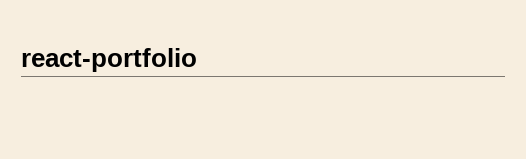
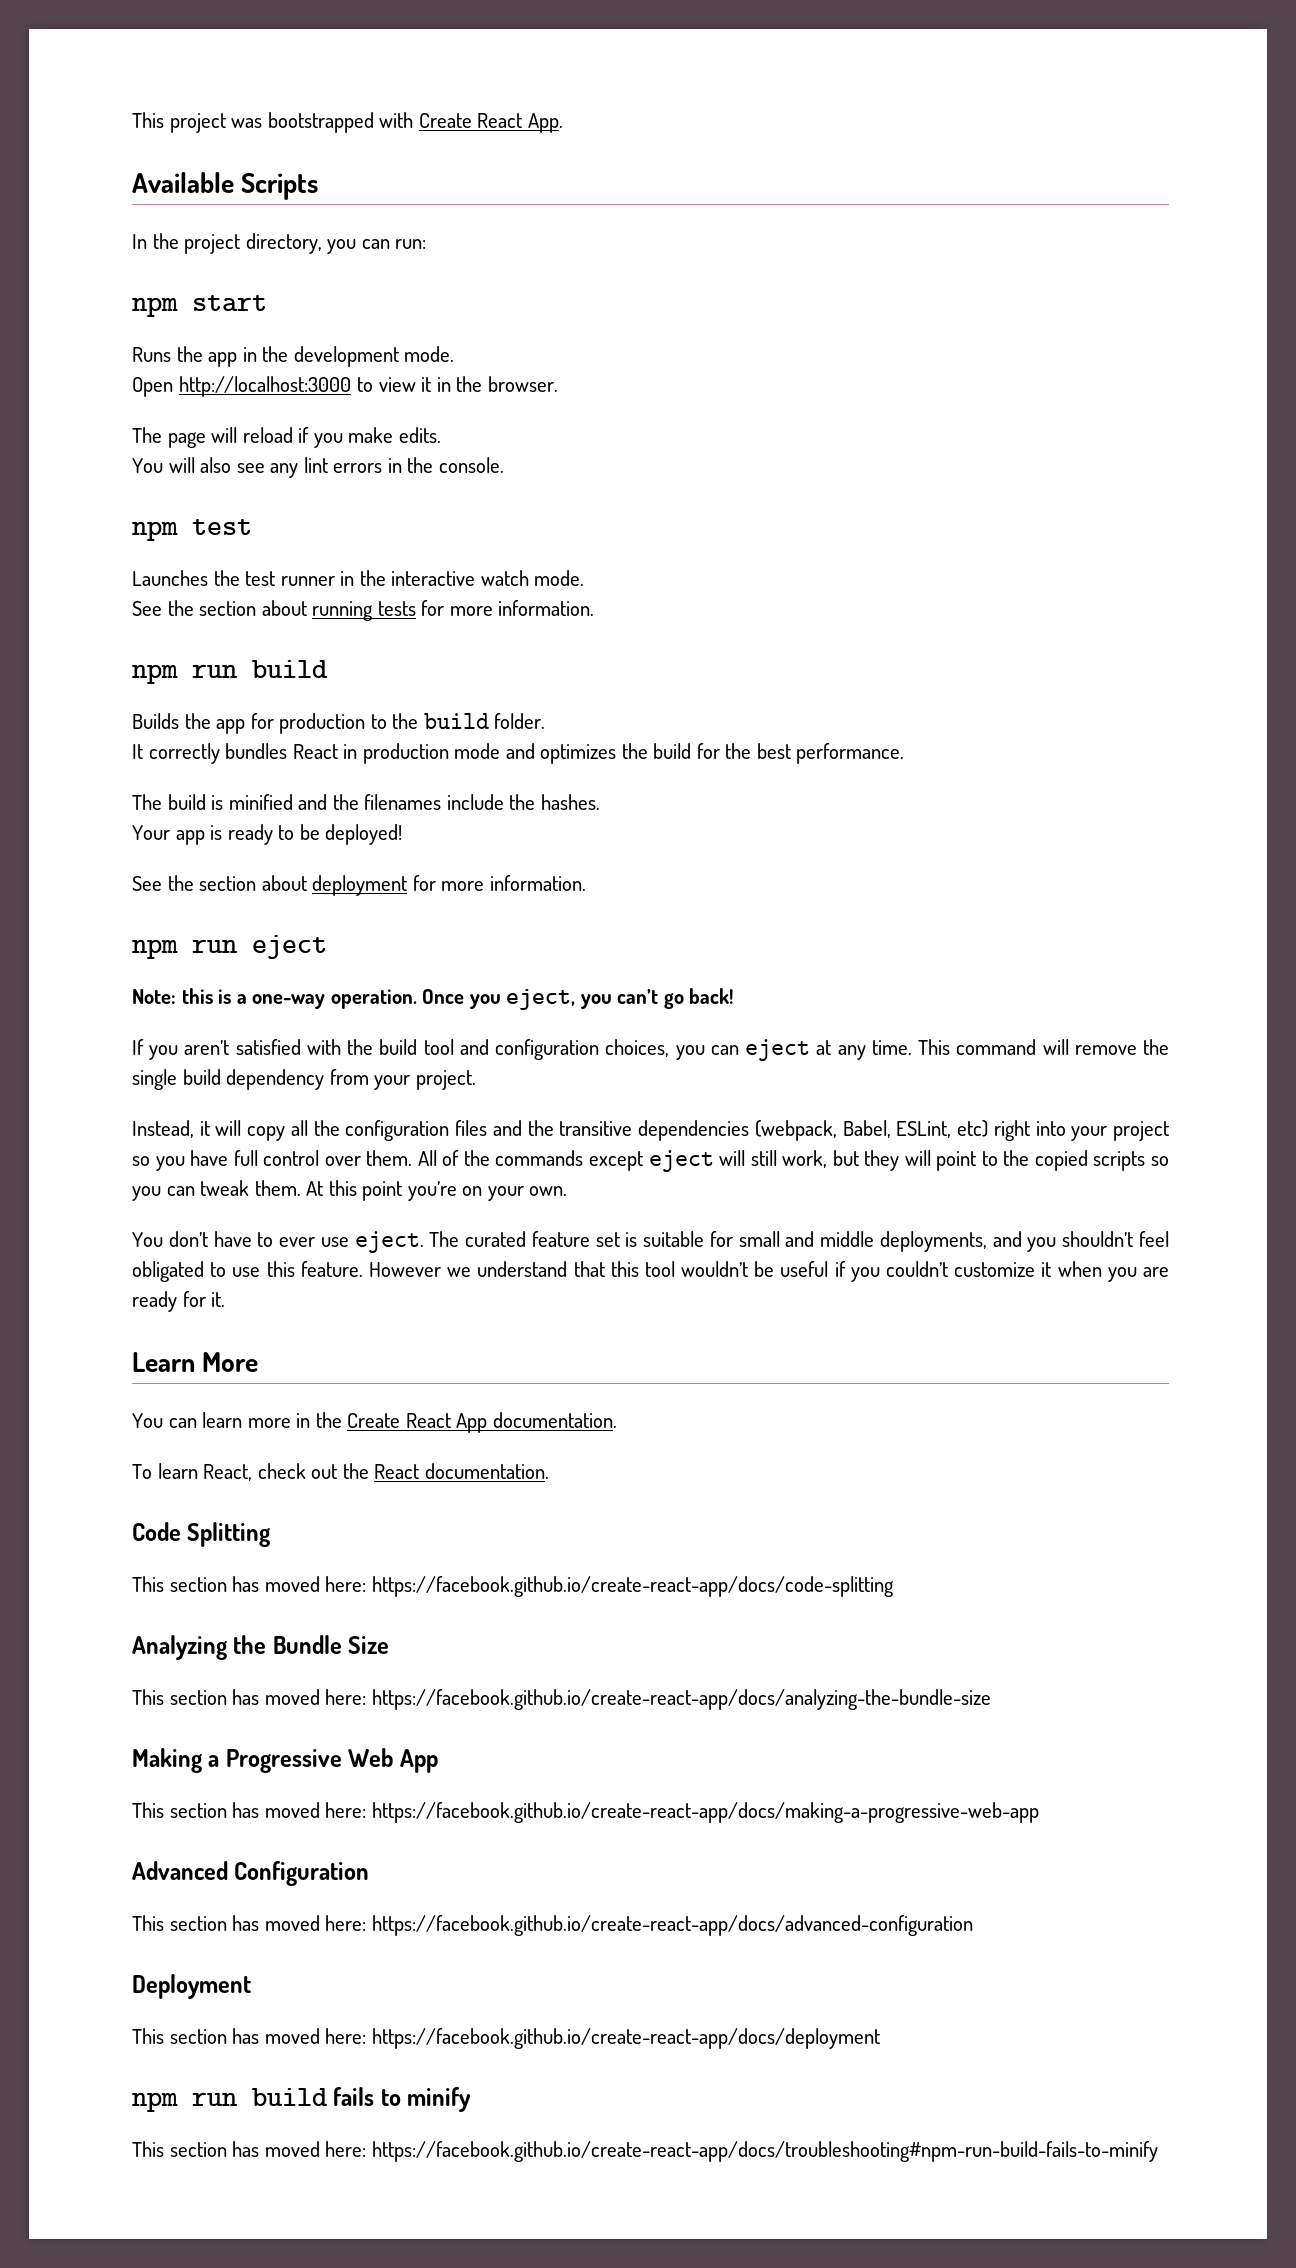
[21,48,197,72] react-portfolio -> [132,112,563,133] [132,172,319,200] [132,233,427,254] [132,295,267,317] [132,346,455,367] [132,376,558,397] [132,427,441,448] [132,457,504,478] [132,519,252,541] [132,570,585,586] [132,600,595,621] [132,660,328,684] [132,713,546,734] [132,743,905,764] [132,794,600,810] [132,824,403,845] [132,875,586,896] [132,935,327,959] [132,988,735,1010] [132,1039,1170,1061] [132,1069,476,1090] [132,1120,1169,1141] [132,1150,1169,1172] [132,1180,568,1201] [132,1231,1170,1253] [132,1261,1169,1282] [132,1291,226,1312] [132,1352,259,1372] [132,1412,617,1433] [132,1463,549,1481] [132,1522,271,1547] [132,1576,894,1597] [132,1635,390,1660] [132,1689,991,1710] [132,1748,438,1773] [132,1802,1039,1823] [132,1861,370,1886] [132,1915,973,1936] [132,1974,251,1999] [132,2028,880,2049] [132,2087,472,2112] [132,2141,1158,2162] This project was bootstrapped with Create React App. // Available Scripts // In the project directory, you can run: // npm start // Runs the app in the development mode. // Open http://localhost:3000 to view it in the browser. // The page will reload if you make edits. // You will also see any lint errors in the console. // npm test // Launches the test runner in the interactive watch mode. // See the section about running tests for more information. // npm run build // Builds the app for production to the build folder. // It correctly bundles React in production mode and optimizes the build for the best performance. // The build is minified and the filenames include the hashes. // Your app is ready to be deployed! // See the section about deployment for more information. // npm run eject // Note: this is a one-way operation. Once you eject, you can’t go back! // If you aren’t satisfied with the build tool and configuration choices, you can eject at any time. This command will remove the single build dependency from your project. // Instead, it will copy all the configuration files and the transitive dependencies (webpack, Babel, ESLint, etc) right into your project so you have full control over them. All of the commands except eject will still work, but they will point to the copied scripts so you can tweak them. At this point you’re on your own. // You don’t have to ever use eject. The curated feature set is suitable for small and middle deployments, and you shouldn’t feel obligated to use this feature. However we understand that this tool wouldn’t be useful if you couldn’t customize it when you are ready for it. // Learn More // You can learn more in the Create React App documentation. // To learn React, check out the React documentation. // Code Splitting // This section has moved here: https://facebook.github.io/create-react-app/docs/code-splitting // Analyzing the Bundle Size // This section has moved here: https://facebook.github.io/create-react-app/docs/analyzing-the-bundle-size // Making a Progressive Web App // This section has moved here: https://facebook.github.io/create-react-app/docs/making-a-progressive-web-app // Advanced Configuration // This section has moved here: https://facebook.github.io/create-react-app/docs/advanced-configuration // Deployment // This section has moved here: https://facebook.github.io/create-react-app/docs/deployment // npm run build fails to minify // This section has moved here: https://facebook.github.io/create-react-app/docs/troubleshooting#npm-run-build-fails-to-minify

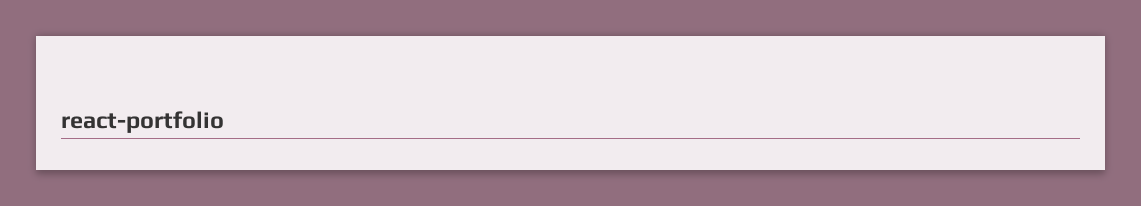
[132,112,563,133] [132,172,319,200] [132,233,427,254] [132,295,267,317] [132,346,455,367] [132,376,558,397] [132,427,441,448] [132,457,504,478] [132,519,252,541] [132,570,585,586] [132,600,595,621] [132,660,328,684] [132,713,546,734] [132,743,905,764] [132,794,600,810] [132,824,403,845] [132,875,586,896] [132,935,327,959] [132,988,735,1010] [132,1039,1170,1061] [132,1069,476,1090] [132,1120,1169,1141] [132,1150,1169,1172] [132,1180,568,1201] [132,1231,1170,1253] [132,1261,1169,1282] [132,1291,226,1312] [132,1352,259,1372] [132,1412,617,1433] [132,1463,549,1481] [132,1522,271,1547] [132,1576,894,1597] [132,1635,390,1660] [132,1689,991,1710] [132,1748,438,1773] [132,1802,1039,1823] [132,1861,370,1886] [132,1915,973,1936] [132,1974,251,1999] [132,2028,880,2049] [132,2087,472,2112] [132,2141,1158,2162] This project was bootstrapped with Create React App. // Available Scripts // In the project directory, you can run: // npm start // Runs the app in the development mode. // Open http://localhost:3000 to view it in the browser. // The page will reload if you make edits. // You will also see any lint errors in the console. // npm test // Launches the test runner in the interactive watch mode. // See the section about running tests for more information. // npm run build // Builds the app for production to the build folder. // It correctly bundles React in production mode and optimizes the build for the best performance. // The build is minified and the filenames include the hashes. // Your app is ready to be deployed! // See the section about deployment for more information. // npm run eject // Note: this is a one-way operation. Once you eject, you can’t go back! // If you aren’t satisfied with the build tool and configuration choices, you can eject at any time. This command will remove the single build dependency from your project. // Instead, it will copy all the configuration files and the transitive dependencies (webpack, Babel, ESLint, etc) right into your project so you have full control over them. All of the commands except eject will still work, but they will point to the copied scripts so you can tweak them. At this point you’re on your own. // You don’t have to ever use eject. The curated feature set is suitable for small and middle deployments, and you shouldn’t feel obligated to use this feature. However we understand that this tool wouldn’t be useful if you couldn’t customize it when you are ready for it. // Learn More // You can learn more in the Create React App documentation. // To learn React, check out the React documentation. // Code Splitting // This section has moved here: https://facebook.github.io/create-react-app/docs/code-splitting // Analyzing the Bundle Size // This section has moved here: https://facebook.github.io/create-react-app/docs/analyzing-the-bundle-size // Making a Progressive Web App // This section has moved here: https://facebook.github.io/create-react-app/docs/making-a-progressive-web-app // Advanced Configuration // This section has moved here: https://facebook.github.io/create-react-app/docs/advanced-configuration // Deployment // This section has moved here: https://facebook.github.io/create-react-app/docs/deployment // npm run build fails to minify // This section has moved here: https://facebook.github.io/create-react-app/docs/troubleshooting#npm-run-build-fails-to-minify -> [61,111,224,133] react-portfolio

